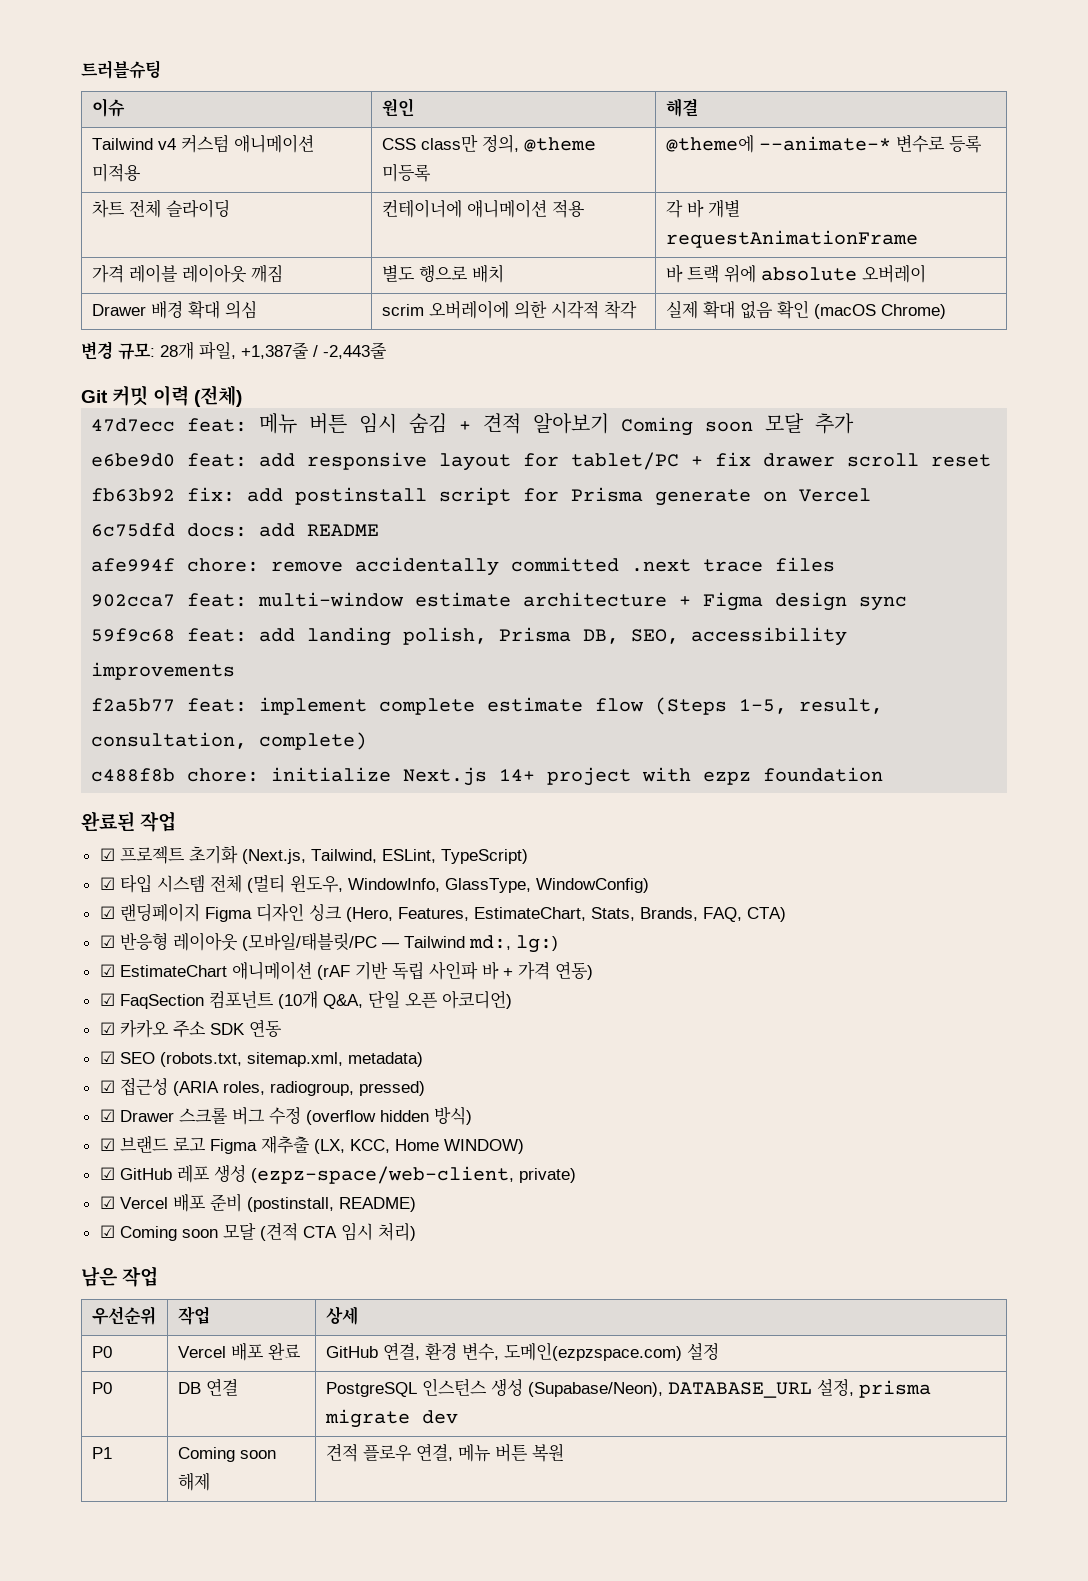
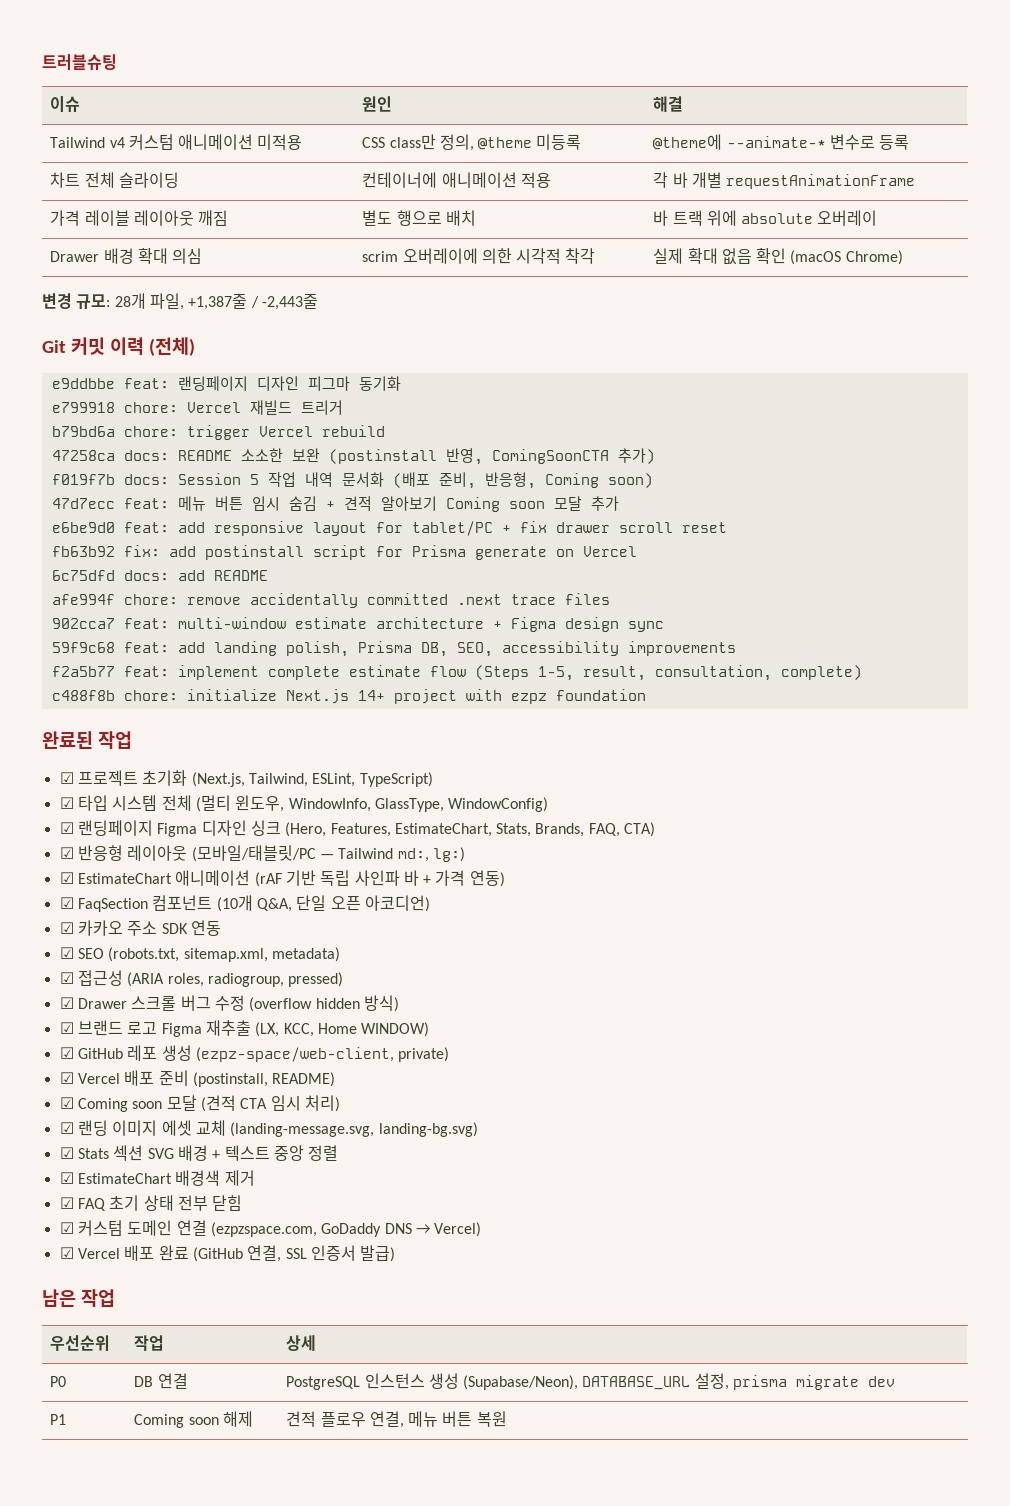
(243, 396) none -> [51,376,401,391] [51,400,343,415] [51,425,385,440] [51,448,655,465] [51,472,653,489] // e9ddbbe feat: 랜딩페이지 디자인 피그마 동기화 // e799918 chore: Vercel 재빌드 트리거 // b79bd6a chore: trigger Vercel rebuild // 47258ca docs: README 소소한 보완 (postinstall 반영, ComingSoonCTA 추가) // f019f7b docs: Session 5 작업 내역 문서화 (배포 준비, 반응형, Coming soon)
(416, 1231) none -> [59,1120,478,1137] [59,1145,339,1161] [59,1170,255,1186] [59,1195,243,1211] [59,1220,482,1237] [59,1245,396,1262] // ☑ 랜딩 이미지 에셋 교체 (landing-message.svg, landing-bg.svg) // ☑ Stats 섹션 SVG 배경 + 텍스트 중앙 정렬 // ☑ EstimateChart 배경색 제거 // ☑ FAQ 초기 상태 전부 닫힘 // ☑ 커스텀 도메인 연결 (ezpzspace.com, GoDaddy DNS → Vercel) // ☑ Vercel 배포 완료 (GitHub 연결, SSL 인증서 발급)
[91,1346,112,1358] [177,1343,301,1361] [325,1342,719,1361] // P0 | Vercel 배포 완료 | GitHub 연결, 환경 변수, 도메인(ezpzspace.com) 설정 -> (317, 1343) none

